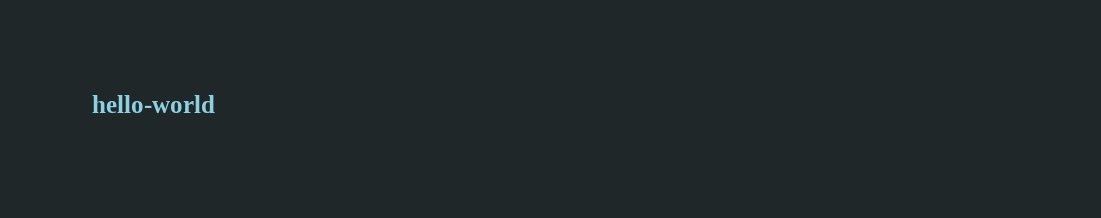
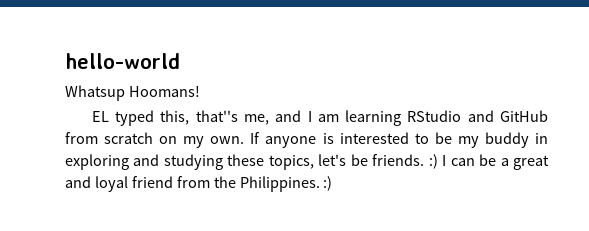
(215, 104) none -> [65,85,200,101] [91,110,548,126] [65,132,548,148] [65,154,549,170] [65,176,333,192] // Whatsup Hoomans! // EL typed this, that''s me, and I am learning RStudio and GitHub from scratch on my own. If anyone is interested to be my buddy in exploring and studying these topics, let's be friends. :) I can be a great and loyal friend from the Philippines. :)

